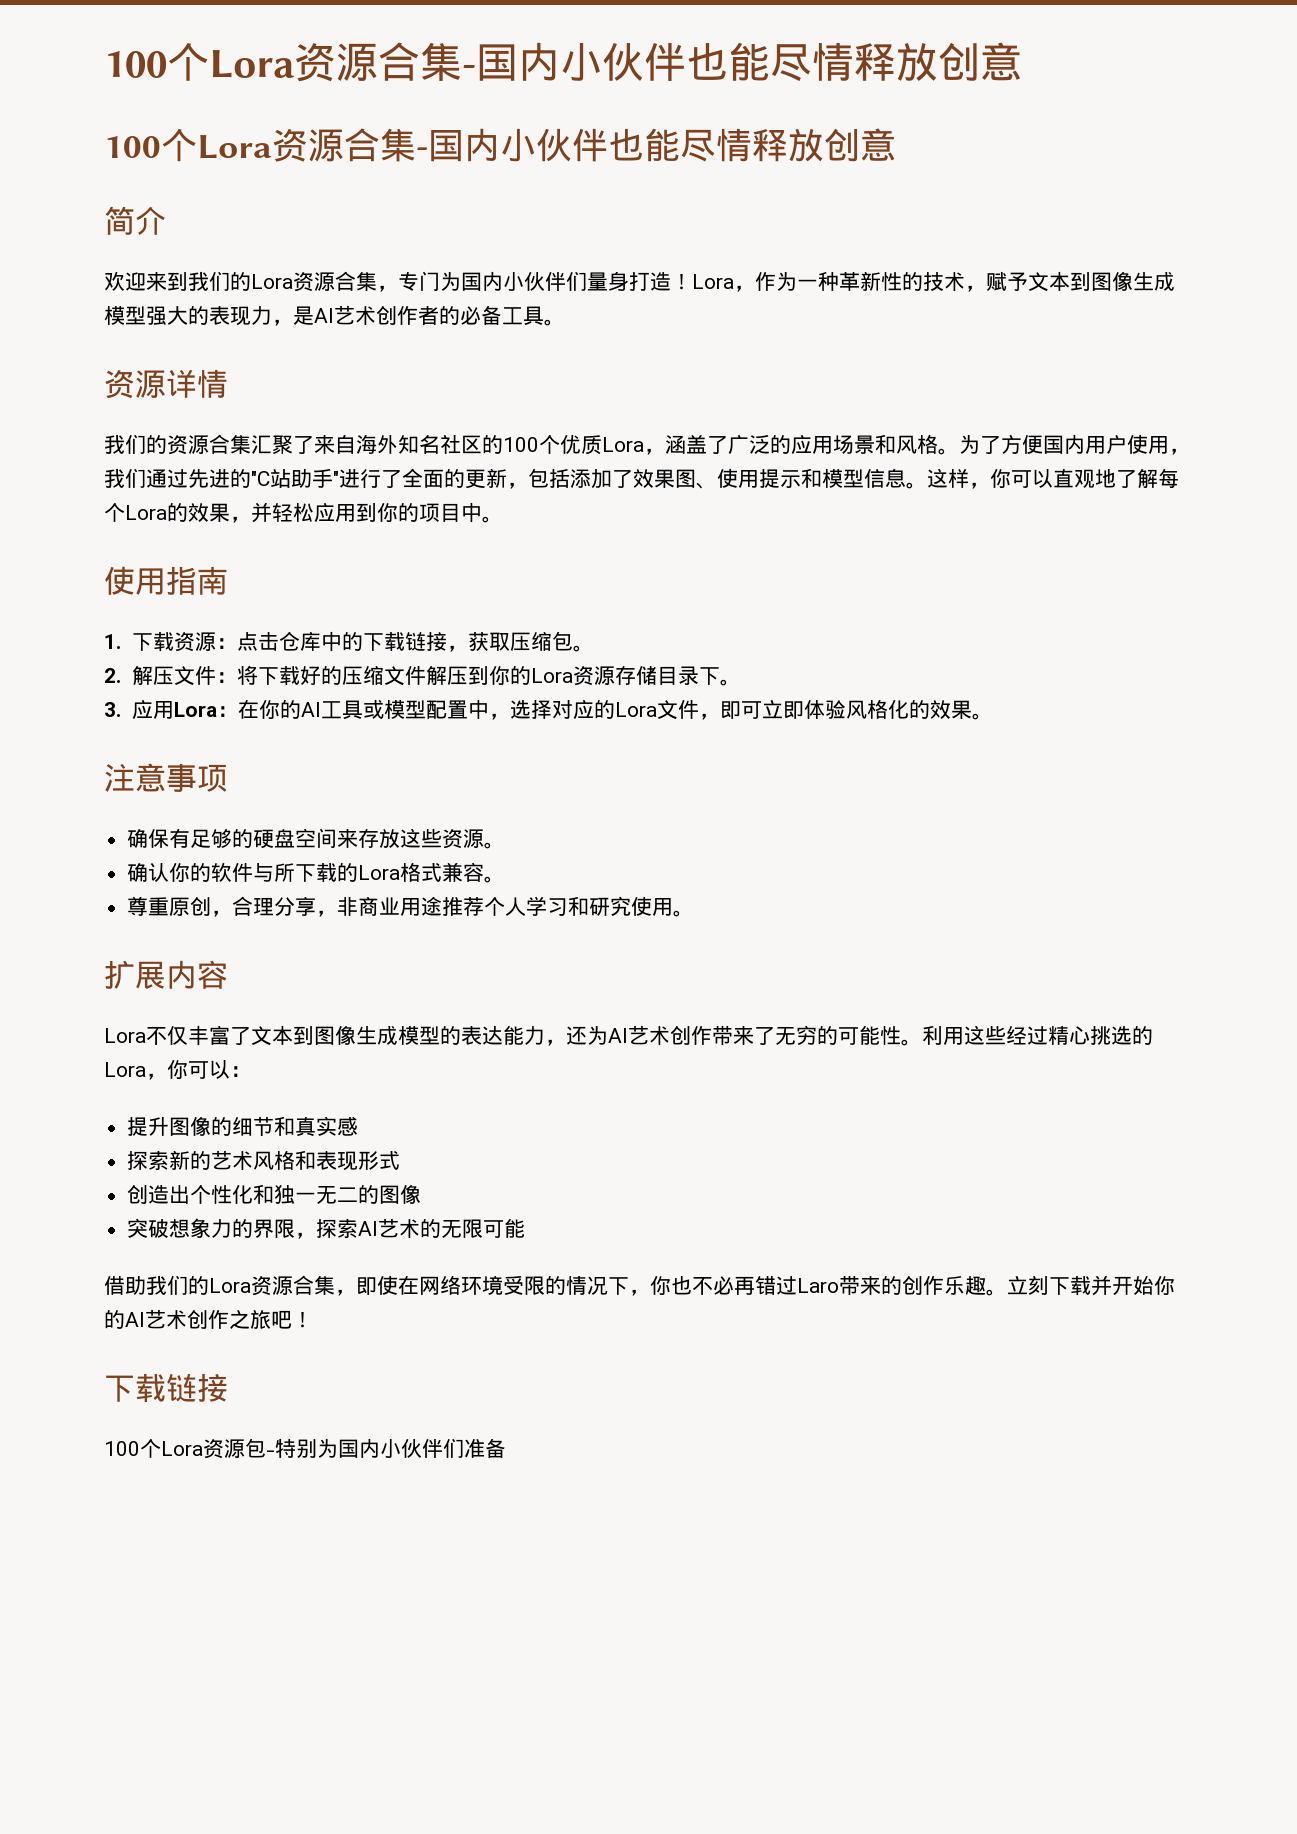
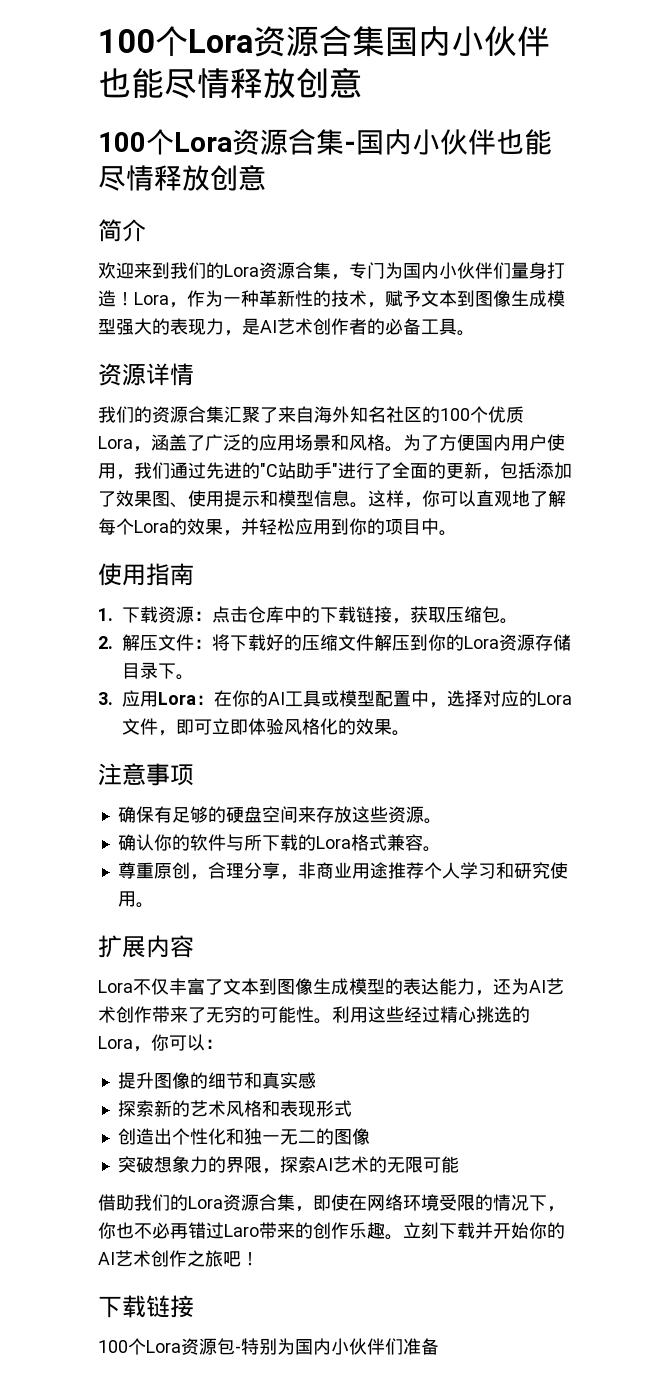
[104,42,476,82] 100个Lora资源合集- -> [98,25,385,57] 100个Lora资源合集

